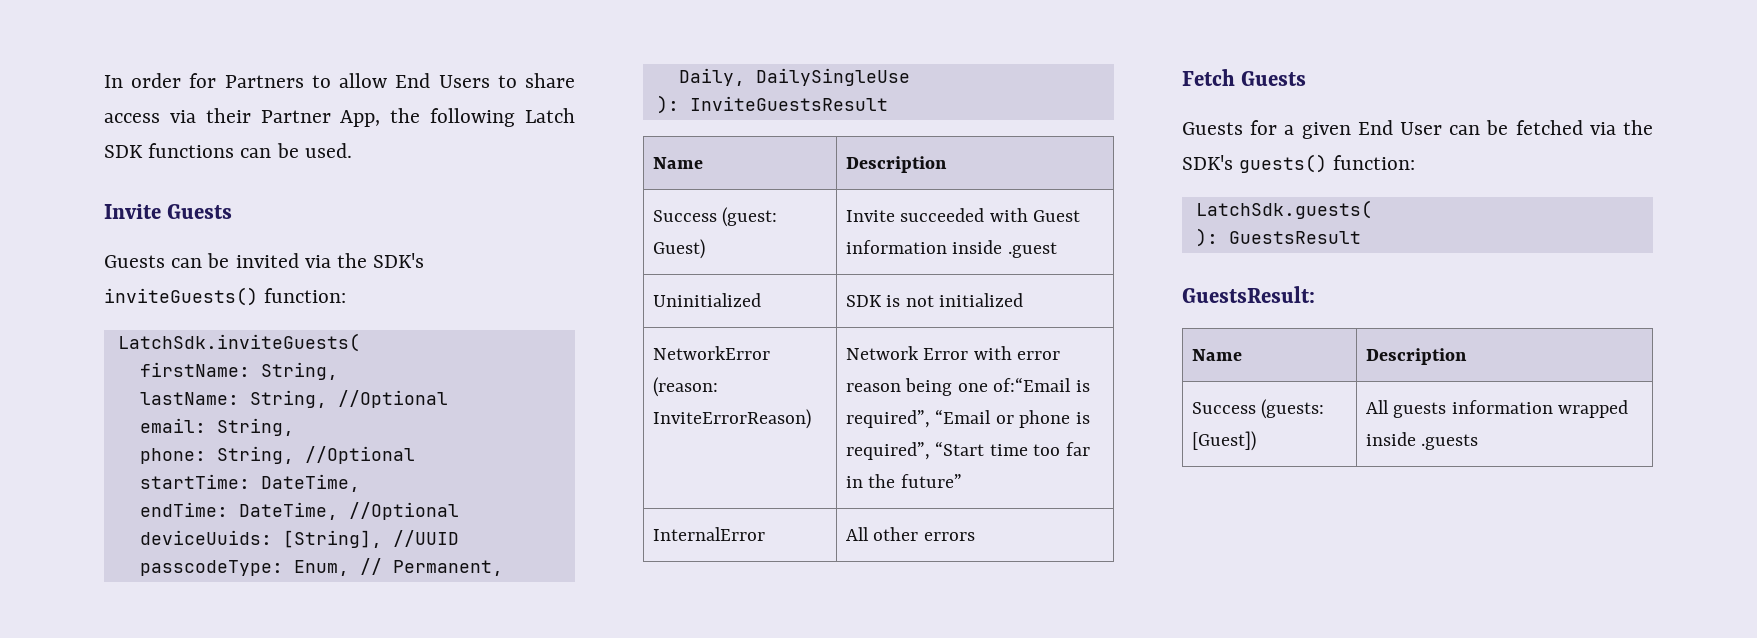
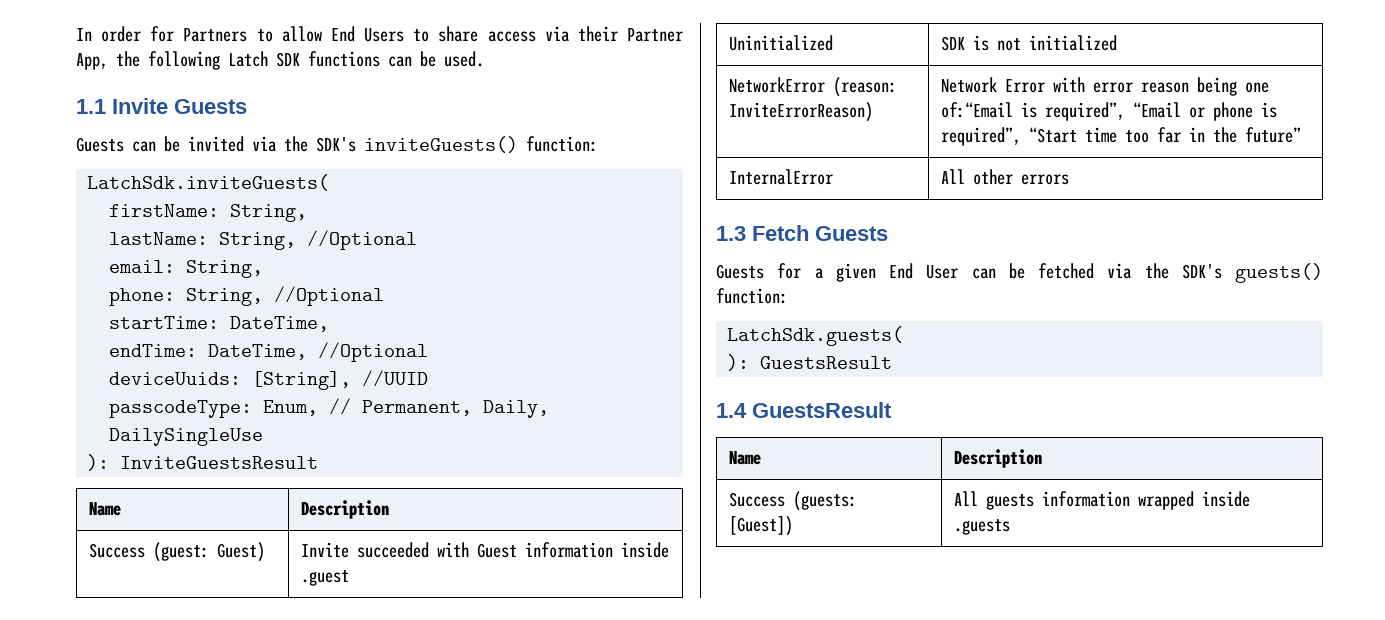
(352, 150) none -> [76,99,106,114] 1.1
(975, 536) none -> [716,226,746,241] 1.3
[1182,286,1315,303] GuestsResult: -> [716,402,892,418] 1.4 GuestsResult

